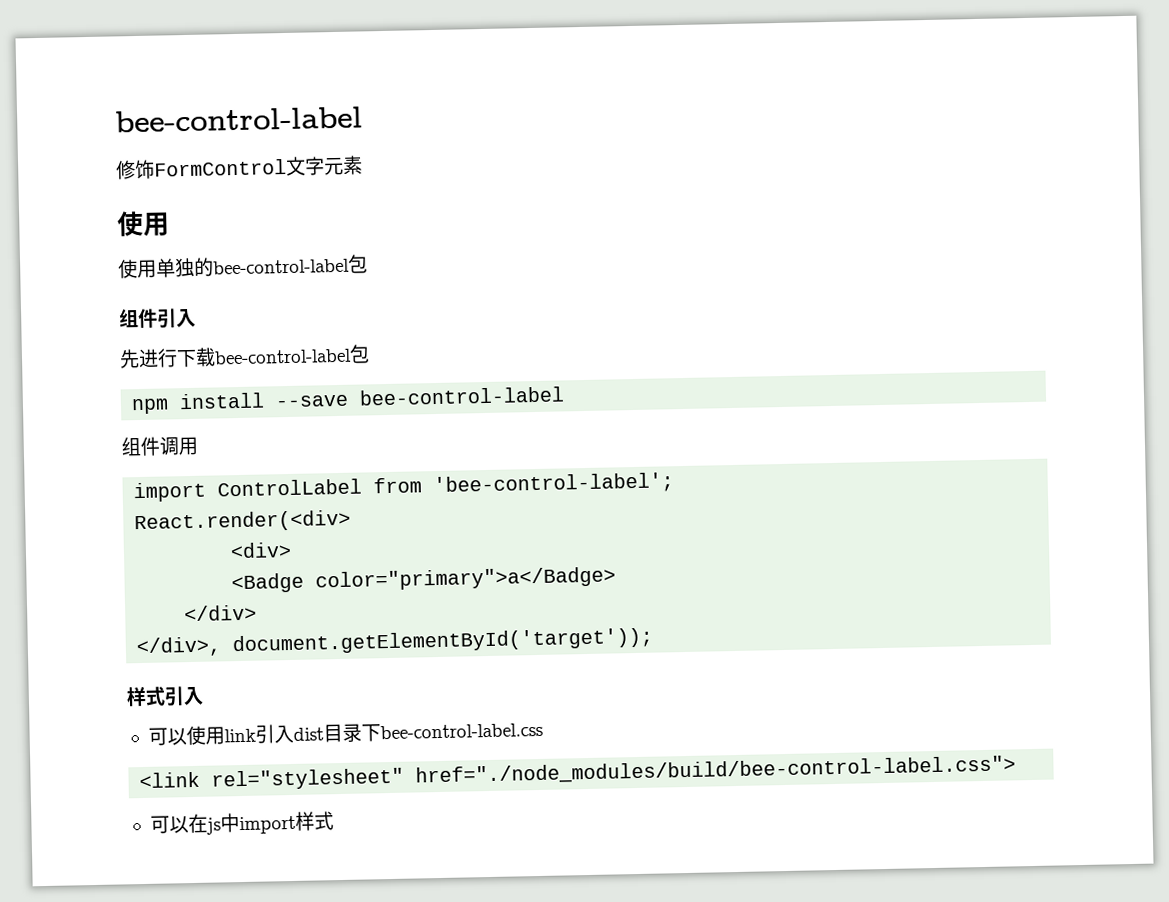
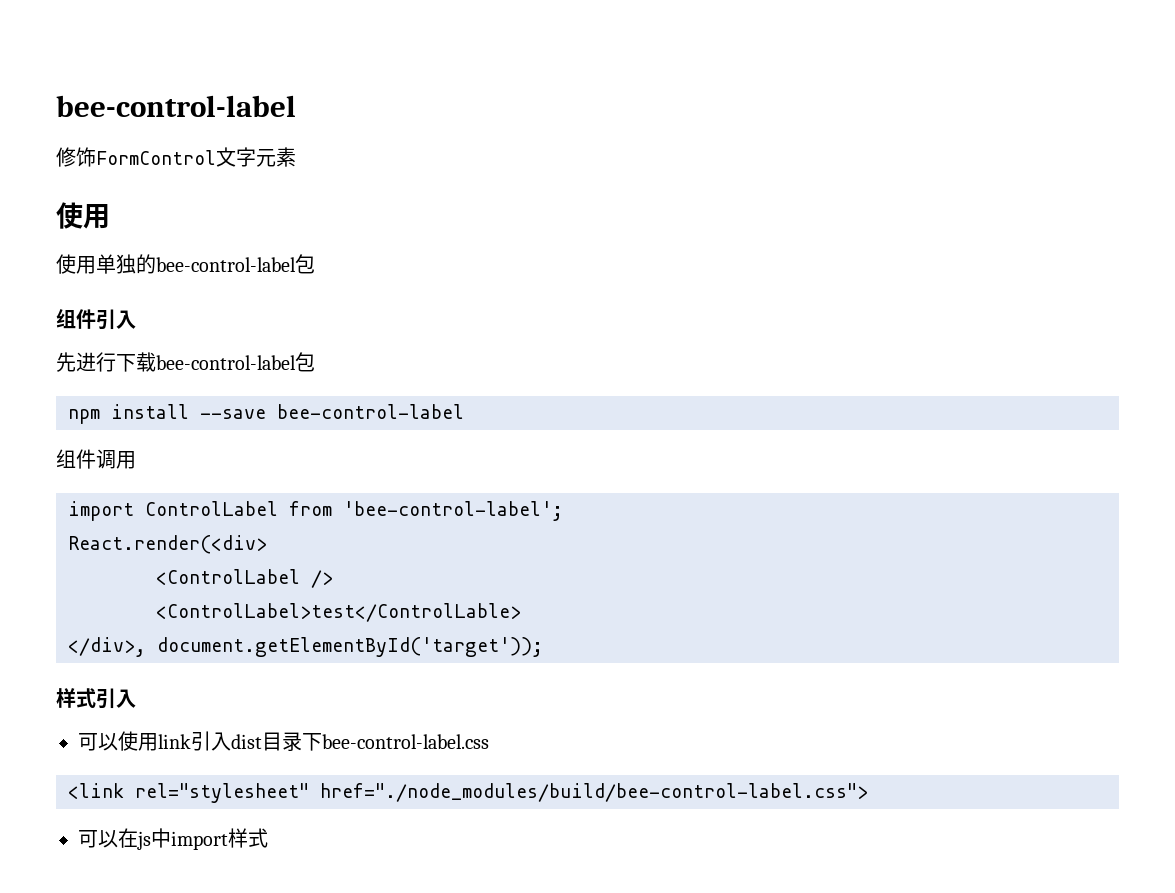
[230,541,293,559] [231,566,617,594] [184,604,258,622] <div> // <Badge color="primary">a</Badge> // </div> -> [156,569,333,588] [156,603,521,622] <ControlLabel /> // <ControlLabel>test</ControlLable>

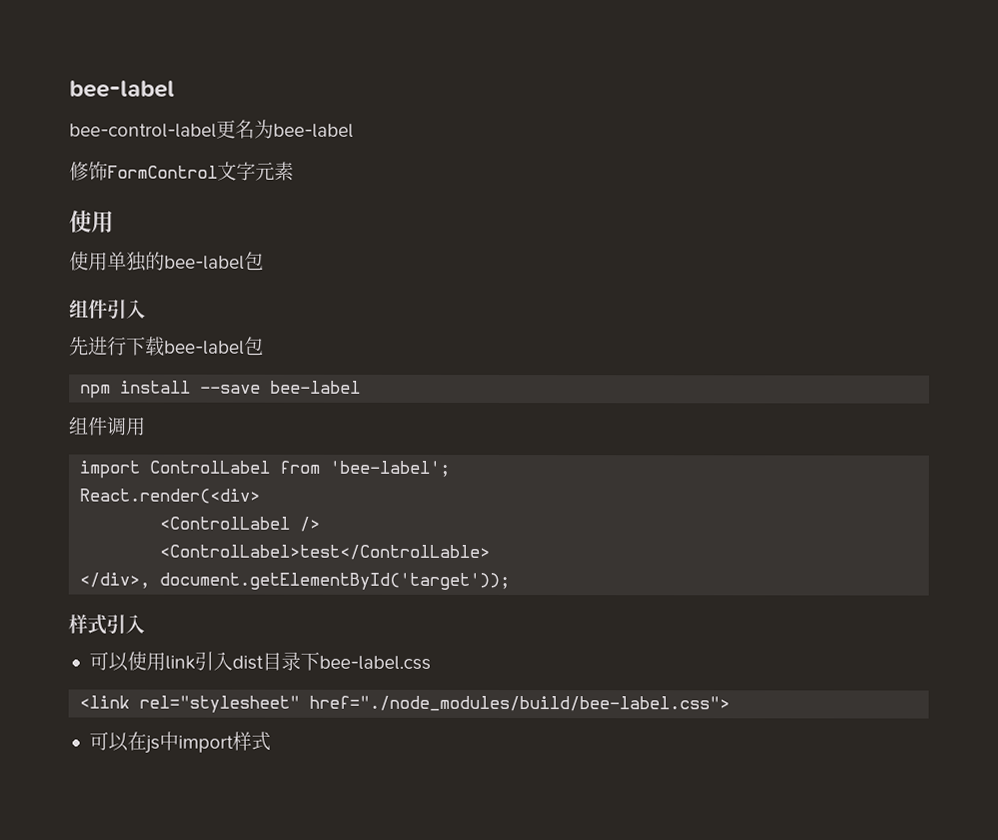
[56,95,296,117] bee-control-label -> [69,80,175,98] [69,119,354,139] bee-label // bee-control-label更名为bee-label
[156,257,296,272] bee-control-label -> [164,255,245,270] bee-label
[156,355,296,370] bee-control-label -> [164,340,245,355] bee-label
[277,404,464,419] bee-control-label -> [270,380,362,394] bee-label
[343,501,563,521] 'bee-control-label'; -> [329,460,451,477] 'bee-label';
[322,734,489,749] bee-control-label.css -> [318,655,431,670] bee-label.css
[320,783,868,802] href="./node_modules/build/bee-control-label.css"> -> [309,695,731,712] href="./node_modules/build/bee-label.css">

